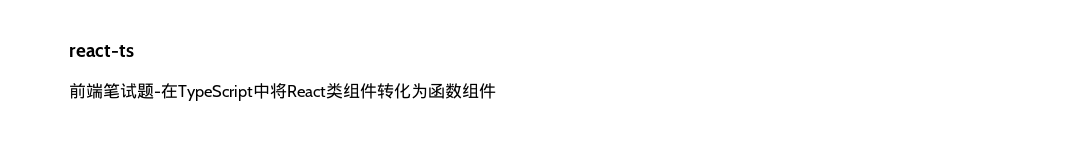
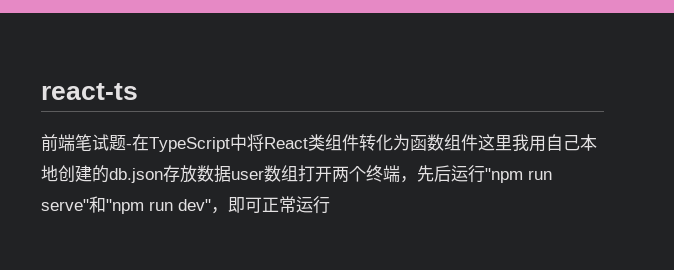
(496, 91) none -> [478,134,597,152] [41,165,552,183] [41,196,330,214] 这里我用自己本地创建的db.json存放数据user数组打开两个终端，先后运行"npm run serve"和"npm run dev"，即可正常运行

